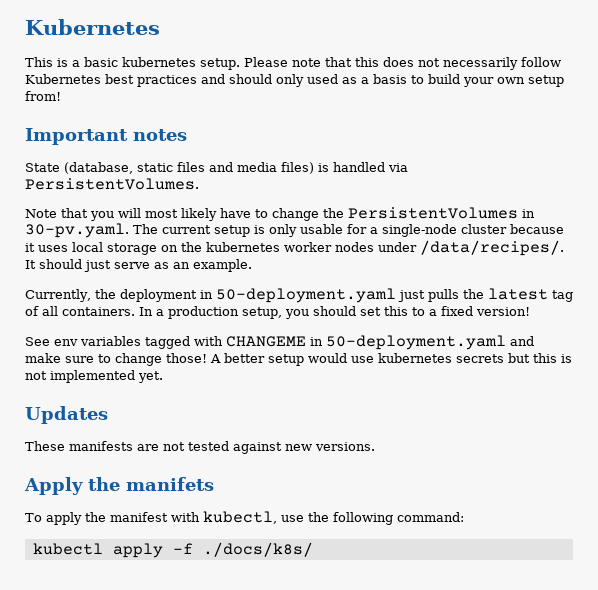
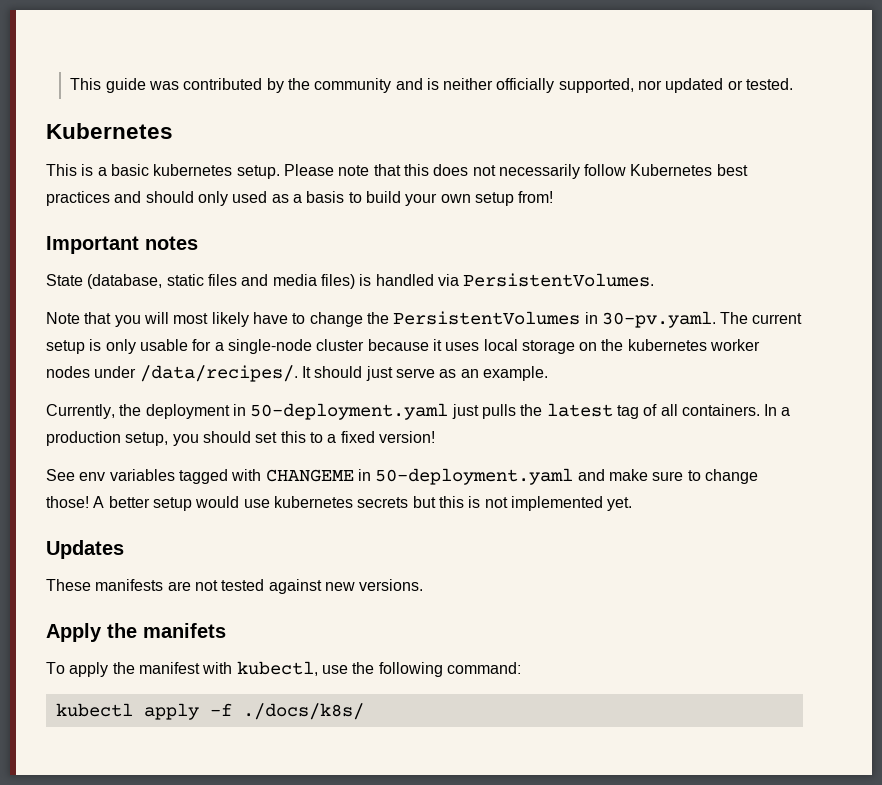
(25, 27) none -> [70,78,794,93] This guide was contributed by the community and is neither officially supported, nor updated or tested. //

